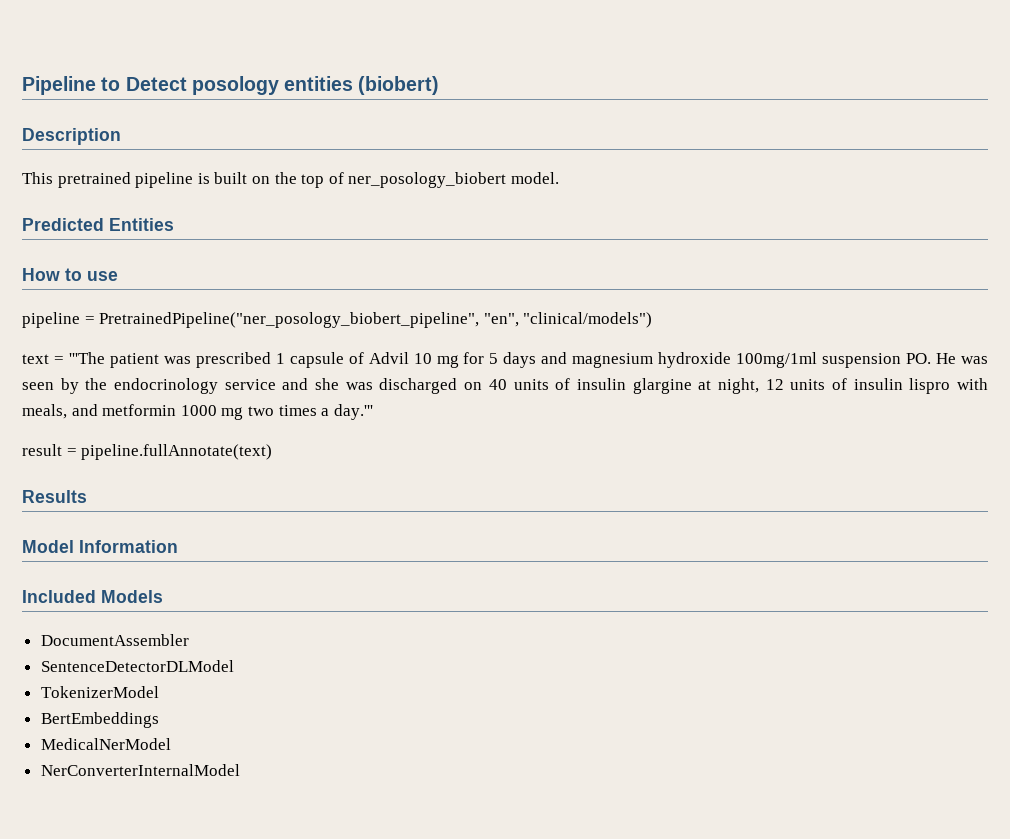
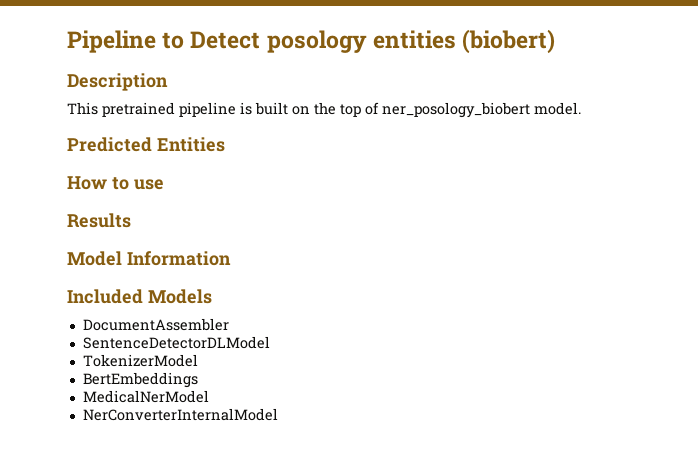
[22,312,653,328] [22,352,989,368] [22,378,988,394] [22,404,373,420] [22,444,273,460] // pipeline = PretrainedPipeline("ner_posology_biobert_pipeline", "en", "clinical/models") // text = '''The patient was prescribed 1 capsule of Advil 10 mg for 5 days and magnesium hydroxide 100mg/1ml suspension PO. He was seen by the endocrinology service and she was discharged on 40 units of insulin glargine at night, 12 units of insulin lispro with meals, and metformin 1000 mg two times a day.''' // result = pipeline.fullAnnotate(text) -> (164, 184) none

